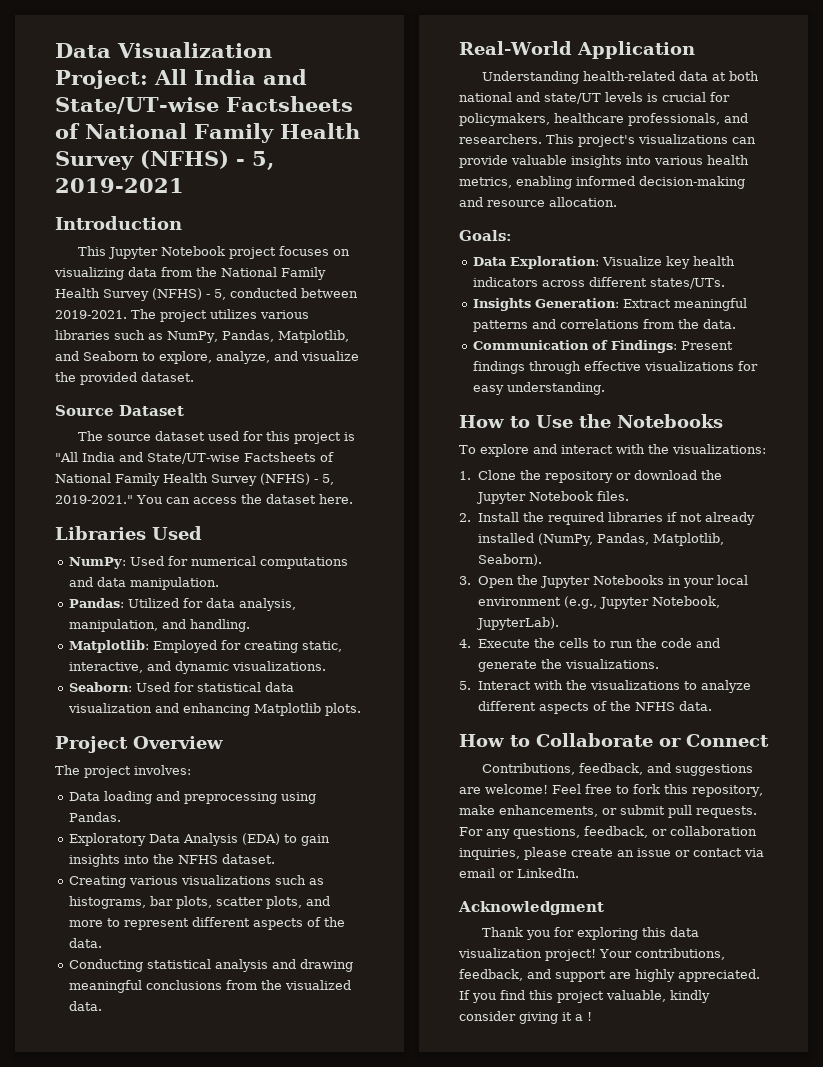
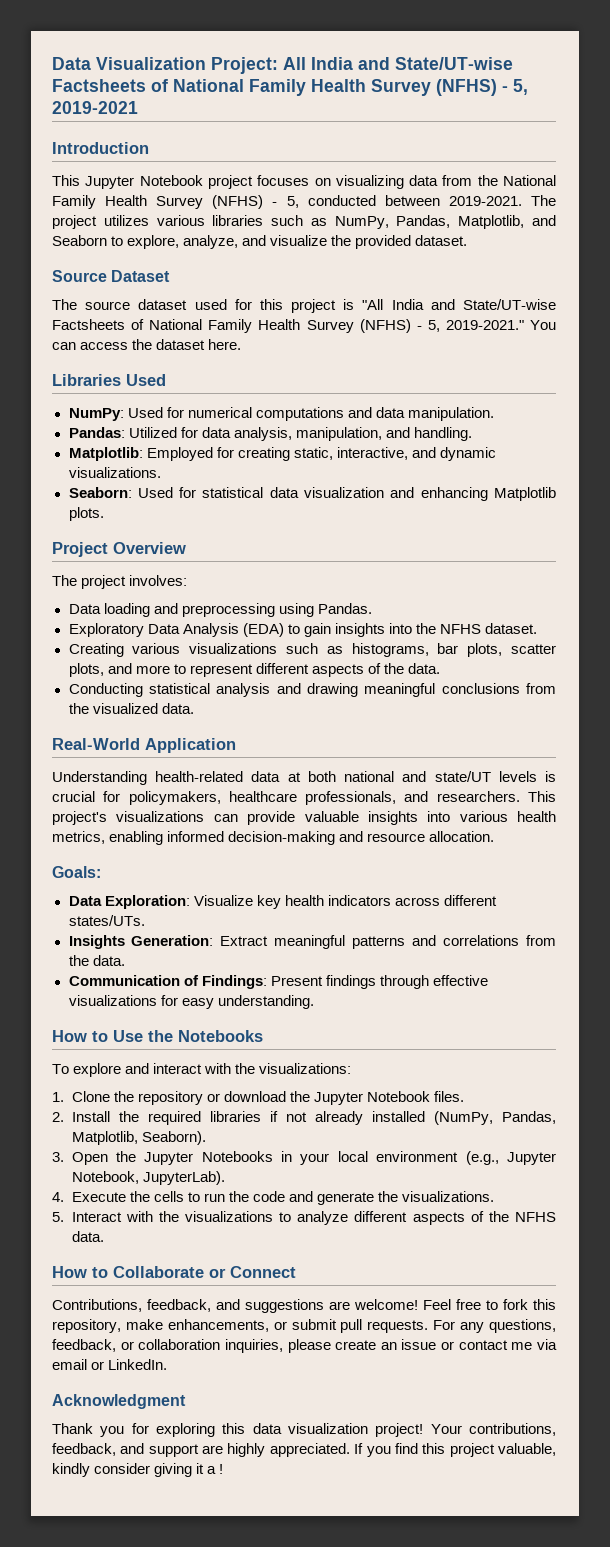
(742, 852) none -> [511,1342,533,1350] me

